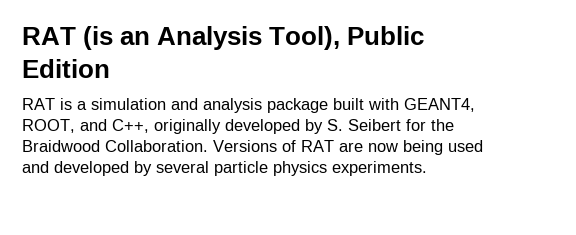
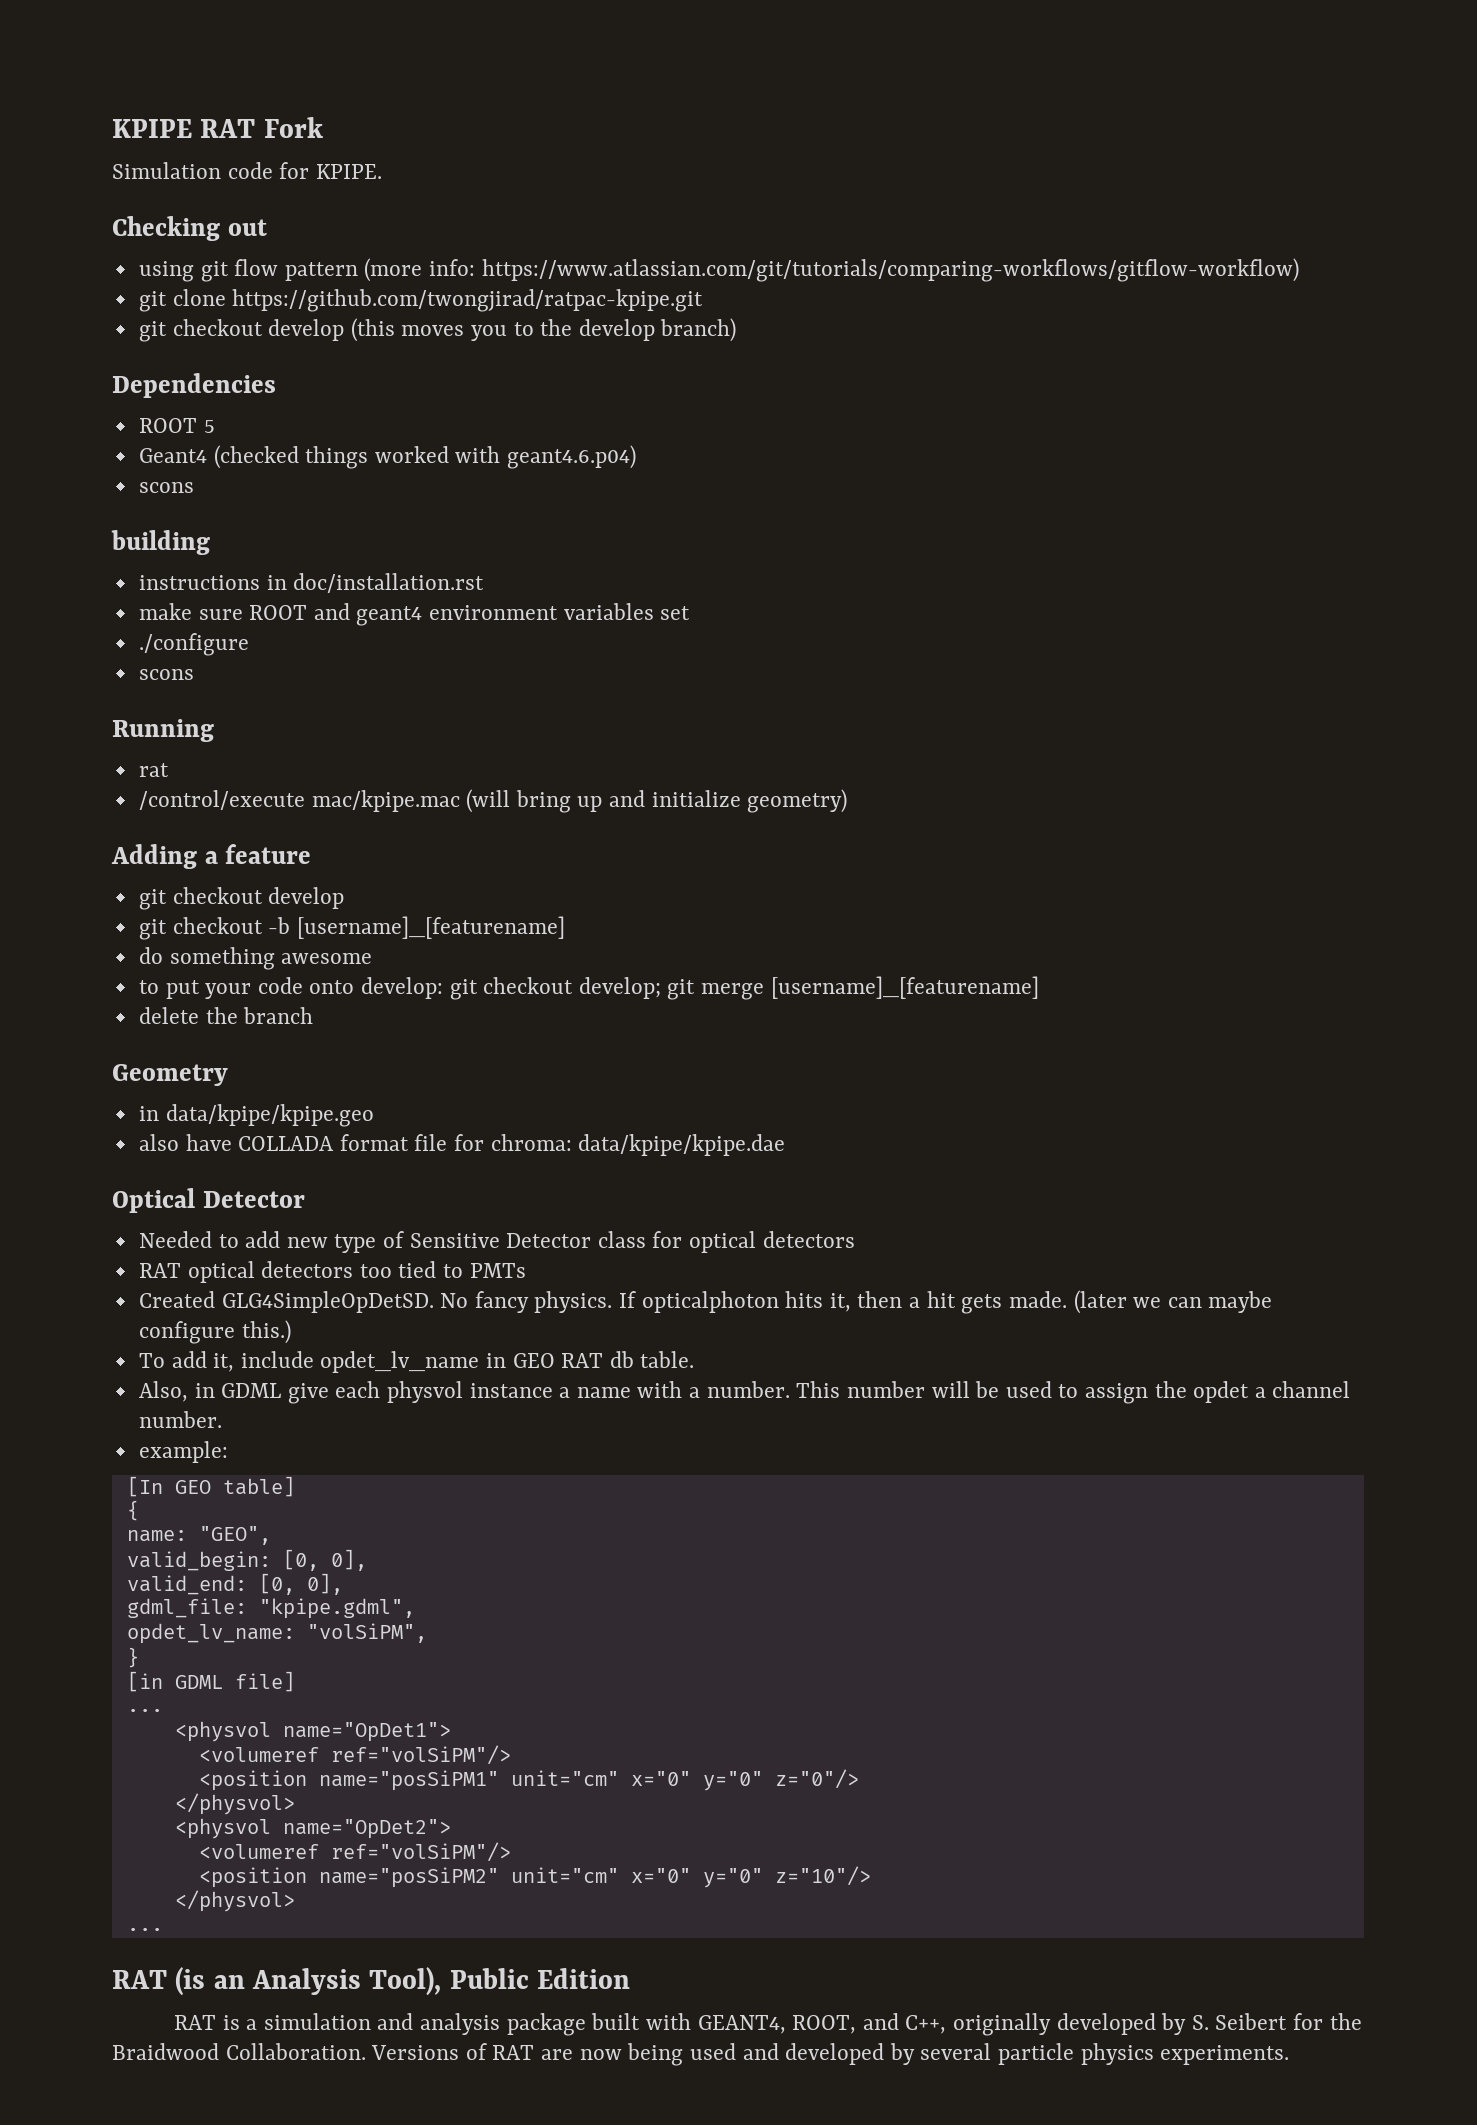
(22, 36) none -> [112,117,323,138] [112,162,382,179] [112,216,267,241] [138,258,1299,282] [138,289,704,312] [138,318,737,342] [112,373,276,398] [138,418,215,433] [138,445,637,469] [138,482,194,493] [111,530,210,555] [138,573,485,593] [138,603,691,626] [138,633,249,656] [138,669,194,680] [112,719,214,742] [138,763,169,777] [138,789,848,813] [111,844,312,869] [138,887,345,910] [138,916,565,940] [138,947,373,970] [138,976,1039,1000] [138,1007,314,1024] [112,1064,228,1086] [138,1104,374,1127] [138,1134,786,1156] [112,1188,305,1213] [138,1231,855,1253] [138,1261,526,1283] [138,1290,1273,1314] [138,1320,291,1344] [138,1351,695,1373] [138,1381,1351,1404] [138,1411,222,1428] [138,1441,228,1463] [126,1476,295,1497] [126,1500,139,1521] [126,1526,271,1545] [126,1549,367,1571] [126,1573,343,1595] [126,1598,415,1619] [126,1623,427,1644] [126,1647,139,1668] [126,1671,295,1692] [126,1709,163,1712] [174,1721,451,1742] [198,1745,511,1765] [198,1769,859,1791] [174,1793,295,1815] [174,1818,451,1839] [198,1842,511,1862] [198,1866,871,1888] [174,1890,295,1912] [126,1928,163,1931] KPIPE RAT Fork // Simulation code for KPIPE. // Checking out // using git flow pattern (more info: https://www.atlassian.com/git/tutorials/comparing-workflows/gitflow-workflow) // git clone https://github.com/twongjirad/ratpac-kpipe.git // git checkout develop (this moves you to the develop branch) // Dependencies // ROOT 5 // Geant4 (checked things worked with geant4.6.p04) // scons // building // instructions in doc/installation.rst // make sure ROOT and geant4 environment variables set // ./configure // scons // Running // rat // /control/execute mac/kpipe.mac (will bring up and initialize geometry) // Adding a feature // git checkout develop // git checkout -b [username]_[featurename] // do something awesome // to put your code onto develop: git checkout develop; git merge [username]_[featurename] // delete the branch // Geometry // in data/kpipe/kpipe.geo // also have COLLADA format file for chroma: data/kpipe/kpipe.dae // Optical Detector // Needed to add new type of Sensitive Detector class for optical detectors // RAT optical detectors too tied to PMTs // Created GLG4SimpleOpDetSD. No fancy physics. If opticalphoton hits it, then a hit gets made. (later we can maybe configure this.) // To add it, include opdet_lv_name in GEO RAT db table. // Also, in GDML give each physvol instance a name with a number. This number will be used to assign the opdet a channel number. // example: // [In GEO table] // { // name: "GEO", // valid_begin: [0, 0], // valid_end: [0, 0], // gdml_file: "kpipe.gdml", // opdet_lv_name: "volSiPM", // } // [in GDML file] // ... // <physvol name="OpDet1"> // <volumeref ref="volSiPM"/> // <position name="posSiPM1" unit="cm" x="0" y="0" z="0"/> // </physvol> // <physvol name="OpDet2"> // <volumeref ref="volSiPM"/> // <position name="posSiPM2" unit="cm" x="0" y="0" z="10"/> // </physvol> // ... //

